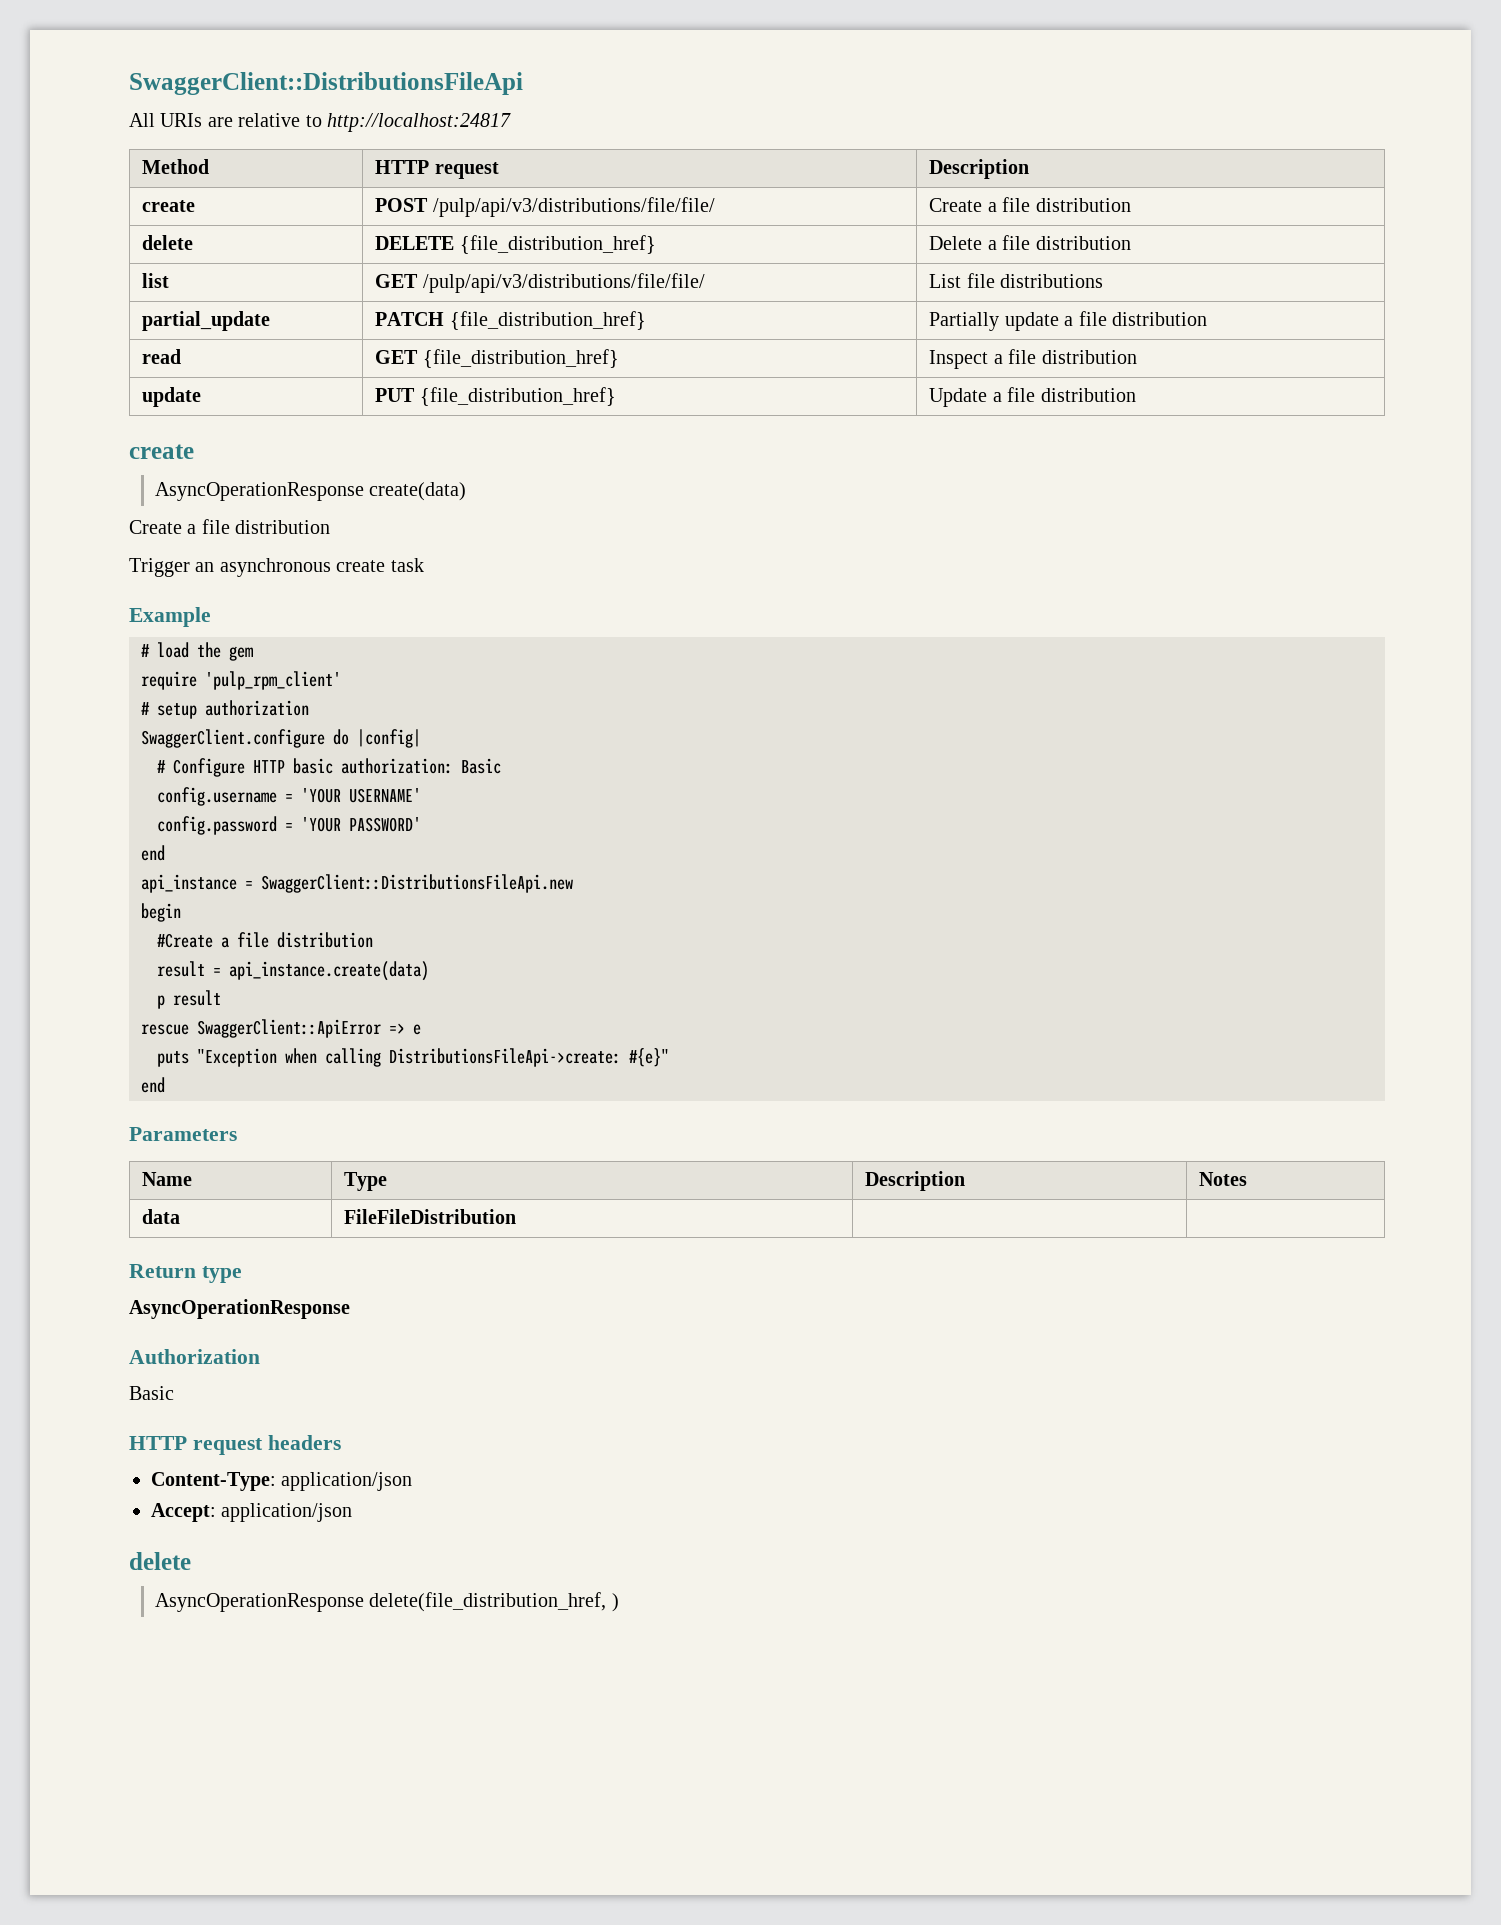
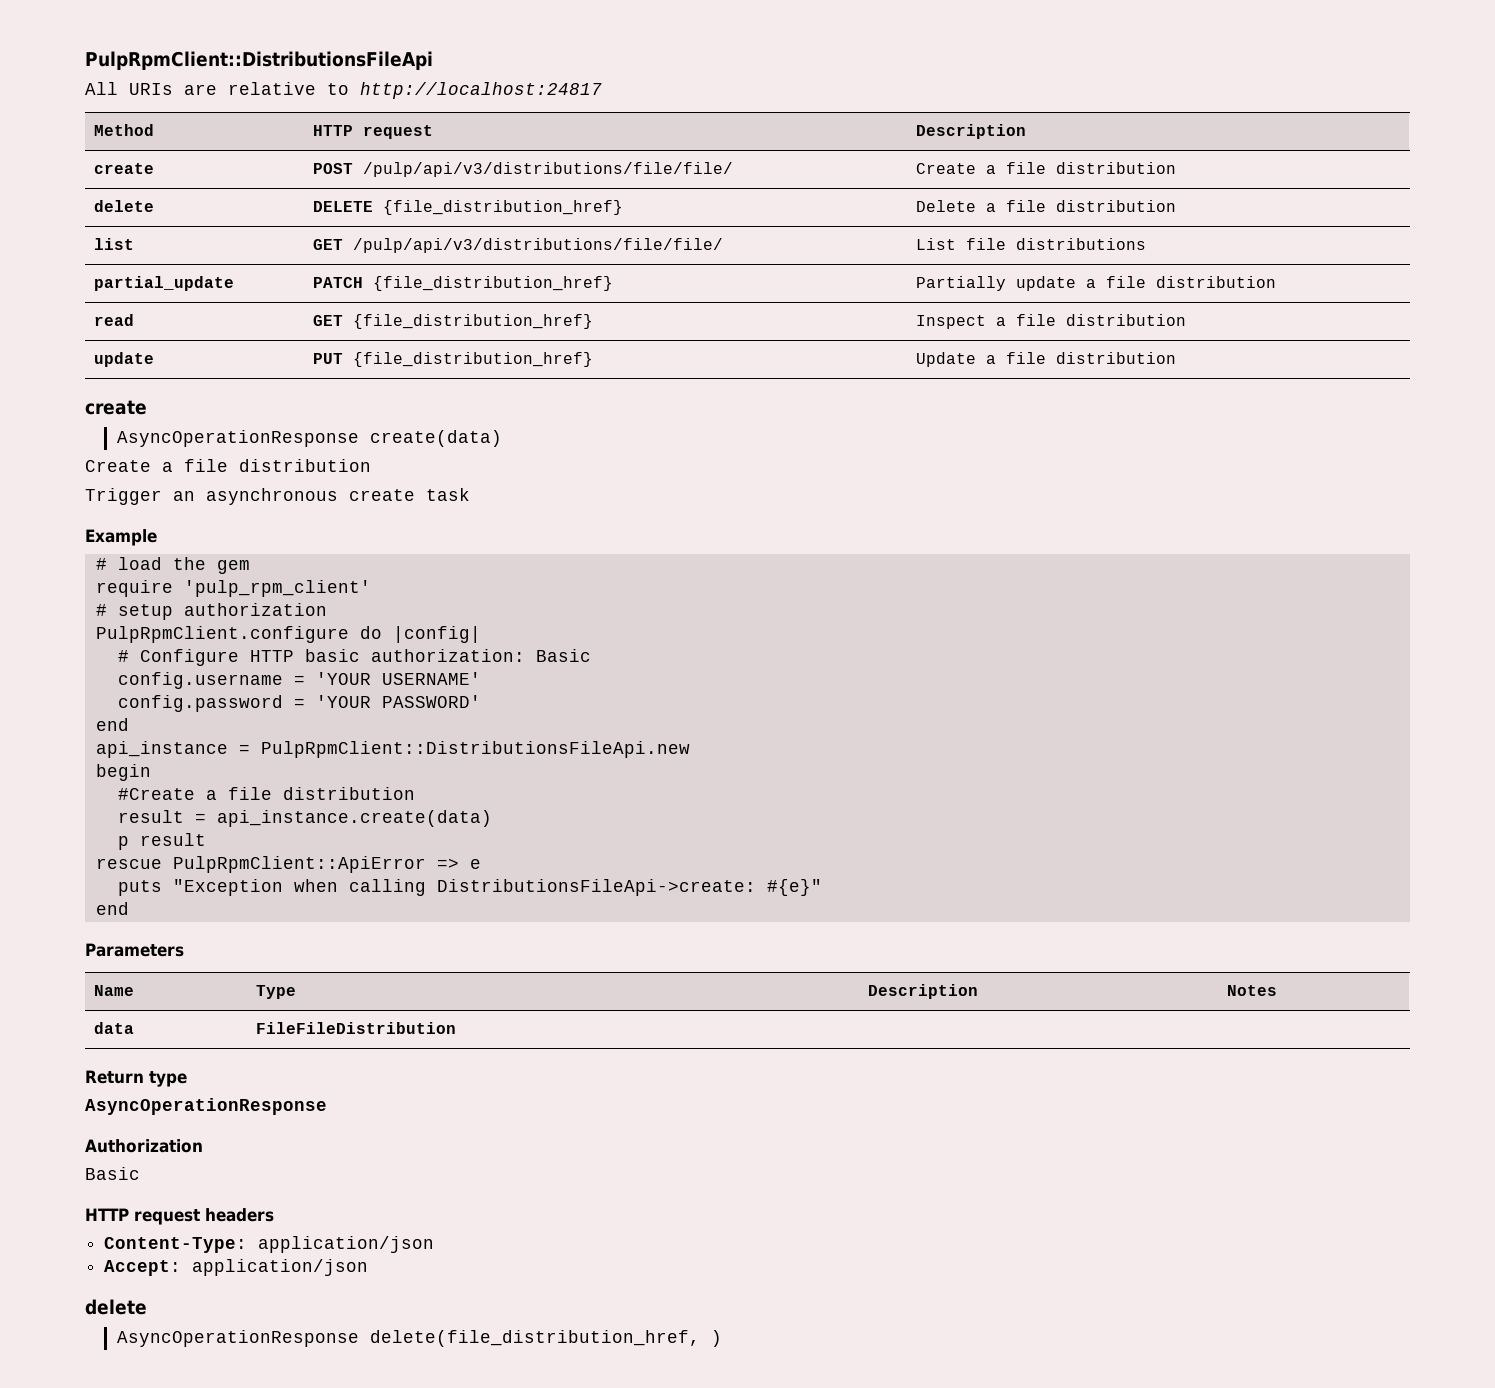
[129,72,523,95] SwaggerClient::DistributionsFileApi -> [85,51,433,70] PulpRpmClient::DistributionsFileApi
[141,729,325,748] SwaggerClient.configure -> [95,626,349,643] PulpRpmClient.configure
[261,874,573,893] SwaggerClient::DistributionsFileApi.new -> [260,741,690,758] PulpRpmClient::DistributionsFileApi.new
[197,1019,381,1038] SwaggerClient::ApiError -> [172,856,426,873] PulpRpmClient::ApiError

